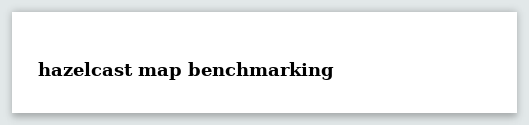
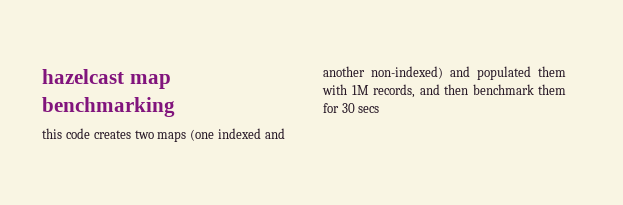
(334, 71) none -> [42,128,285,142] [323,66,566,80] [322,84,566,98] [323,103,380,113] // this code creates two maps (one indexed and another non-indexed) and populated them with 1M records, and then benchmark them for 30 secs

